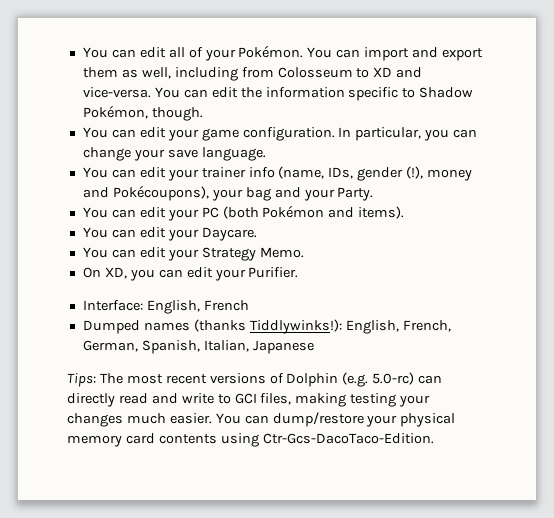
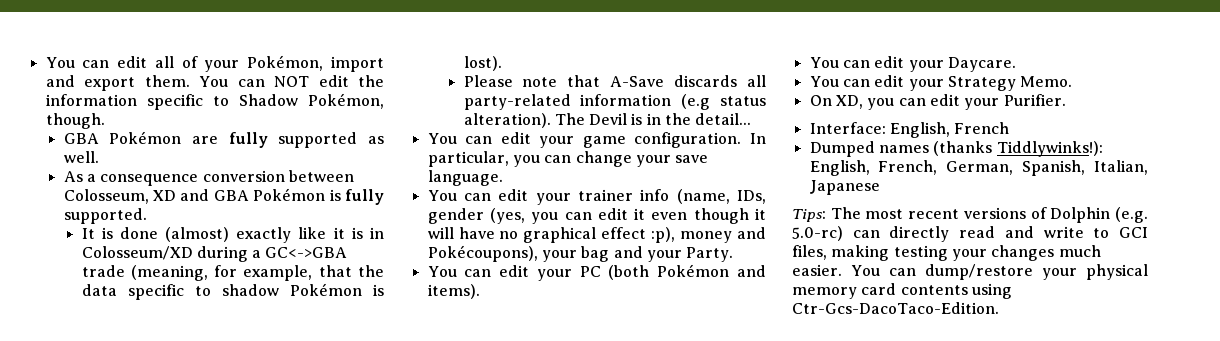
[238,45,484,61] [82,67,423,81] [82,87,208,98] Pokémon. You can import and export them as well, including from Colosseum to XD and vice-versa. You can -> [247,55,384,72] [45,75,310,91] Pokémon, import and export them. You can NOT
(203, 114) none -> [63,131,384,148] [63,151,99,163] [63,170,354,186] [63,188,385,205] [63,208,147,224] [81,227,384,243] [81,246,348,262] [81,265,385,281] [81,283,384,300] [463,56,502,71] [463,75,766,87] [463,94,767,110] [463,113,752,128] // GBA Pokémon are fully supported as well. // As a consequence conversion between Colosseum, XD and GBA Pokémon is fully supported. // It is done (almost) exactly like it is in Colosseum/XD during a GC<->GBA trade (meaning, for example, that the data specific to shadow Pokémon is lost). // Please note that A-Save discards all party-related information (e.g status alteration). The Devil is in the detail...
[406,166,424,179] (!), -> [489,208,766,224] [427,227,676,243] (yes, you can edit it even though it will have no graphical effect :p),

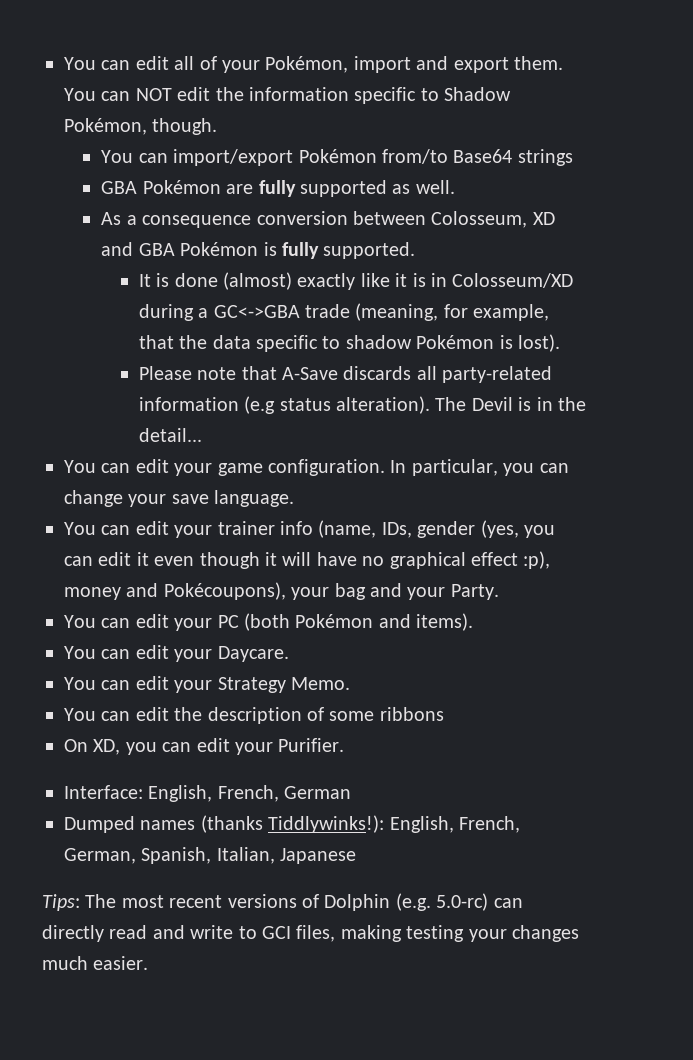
(105, 121) none -> [101,149,573,166] // You can import/export Pokémon from/to Base64 strings
(1073, 81) none -> [64,707,444,724] // You can edit the description of some ribbons
[954,122,1010,134] French -> [217,785,352,802] French, German
[851,264,1148,280] [792,283,1012,299] [792,302,999,314] You can dump/restore your physical memory card contents using Ctr-Gcs-DacoTaco-Edition. -> (149, 963) none

